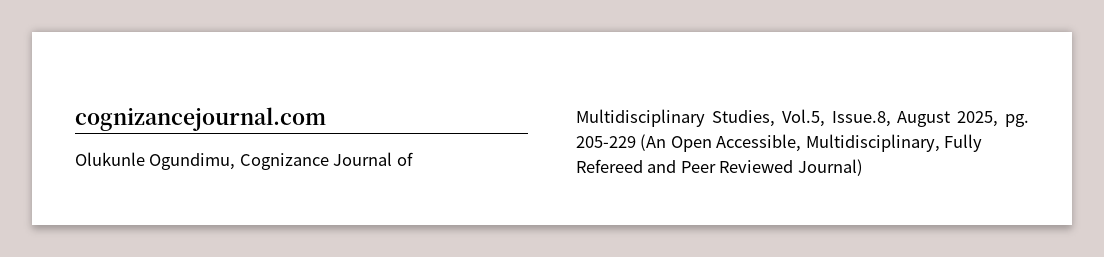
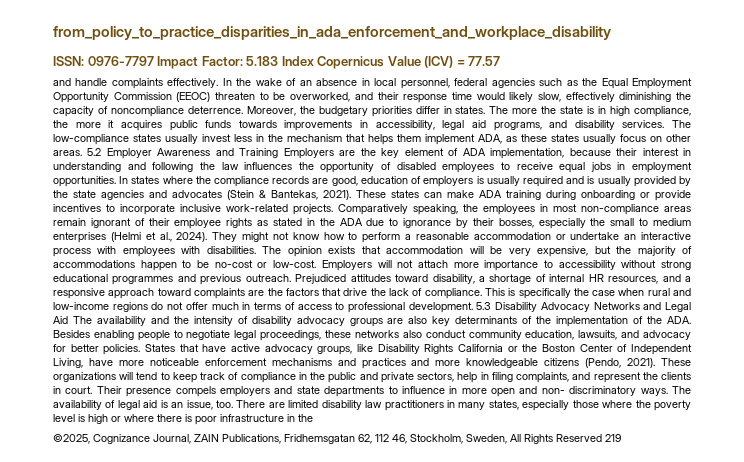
[75,107,326,131] [75,152,413,170] [576,109,1029,127] [576,134,983,152] [576,159,863,176] cognizancejournal.com // Olukunle Ogundimu, Cognizance Journal of Multidisciplinary Studies, Vol.5, Issue.8, August 2025, pg. 205-229 (An Open Accessible, Multidisciplinary, Fully Refereed and Peer Reviewed Journal) -> [53,26,611,40] [53,56,501,69] [53,78,693,89] [53,92,691,103] [53,106,692,117] [53,120,691,131] [53,134,691,145] [53,148,692,159] [53,162,692,173] [53,176,692,187] [53,190,691,201] [53,204,691,215] [53,218,691,229] [53,232,691,243] [53,246,693,257] [53,260,691,271] [53,274,691,285] [53,288,691,299] [53,302,691,313] [53,316,692,327] [53,330,692,341] [53,344,692,355] [53,358,692,369] [53,372,691,383] [53,386,692,397] [53,400,692,411] [53,414,313,425] [53,434,621,444] from_policy_to_practice_disparities_in_ada_enforcement_and_workplace_disability // ISSN: 0976-7797 Impact Factor: 5.183 Index Copernicus Value (ICV) = 77.57 // and handle complaints effectively. In the wake of an absence in local personnel, federal agencies such as the Equal Employment Opportunity Commission (EEOC) threaten to be overworked, and their response time would likely slow, effectively diminishing the capacity of noncompliance deterrence. Moreover, the budgetary priorities differ in states. The more the state is in high compliance, the more it acquires public funds towards improvements in accessibility, legal aid programs, and disability services. The low-compliance states usually invest less in the mechanism that helps them implement ADA, as these states usually focus on other areas. 5.2 Employer Awareness and Training Employers are the key element of ADA implementation, because their interest in understanding and following the law influences the opportunity of disabled employees to receive equal jobs in employment opportunities. In states where the compliance records are good, education of employers is usually required and is usually provided by the state agencies and advocates (Stein & Bantekas, 2021). These states can make ADA training during onboarding or provide incentives to incorporate inclusive work-related projects. Comparatively speaking, the employees in most non-compliance areas remain ignorant of their employee rights as stated in the ADA due to ignorance by their bosses, especially the small to medium enterprises (Helmi et al., 2024). They might not know how to perform a reasonable accommodation or undertake an interactive process with employees with disabilities. The opinion exists that accommodation will be very expensive, but the majority of accommodations happen to be no-cost or low-cost. Employers will not attach more importance to accessibility without strong educational programmes and previous outreach. Prejudiced attitudes toward disability, a shortage of internal HR resources, and a responsive approach toward complaints are the factors that drive the lack of compliance. This is specifically the case when rural and low-income regions do not offer much in terms of access to professional development. 5.3 Disability Advocacy Networks and Legal Aid The availability and the intensity of disability advocacy groups are also key determinants of the implementation of the ADA. Besides enabling people to negotiate legal proceedings, these networks also conduct community education, lawsuits, and advocacy for better policies. States that have active advocacy groups, like Disability Rights California or the Boston Center of Independent Living, have more noticeable enforcement mechanisms and practices and more knowledgeable citizens (Pendo, 2021). These organizations will tend to keep track of compliance in the public and private sectors, help in filing complaints, and represent the clients in court. Their presence compels employers and state departments to influence in more open and non- discriminatory ways. The availability of legal aid is an issue, too. There are limited disability law practitioners in many states, especially those where the poverty level is high or where there is poor infrastructure in the // ©2025, Cognizance Journal, ZAIN Publications, Fridhemsgatan 62, 112 46, Stockholm, Sweden, All Rights Reserved 219

